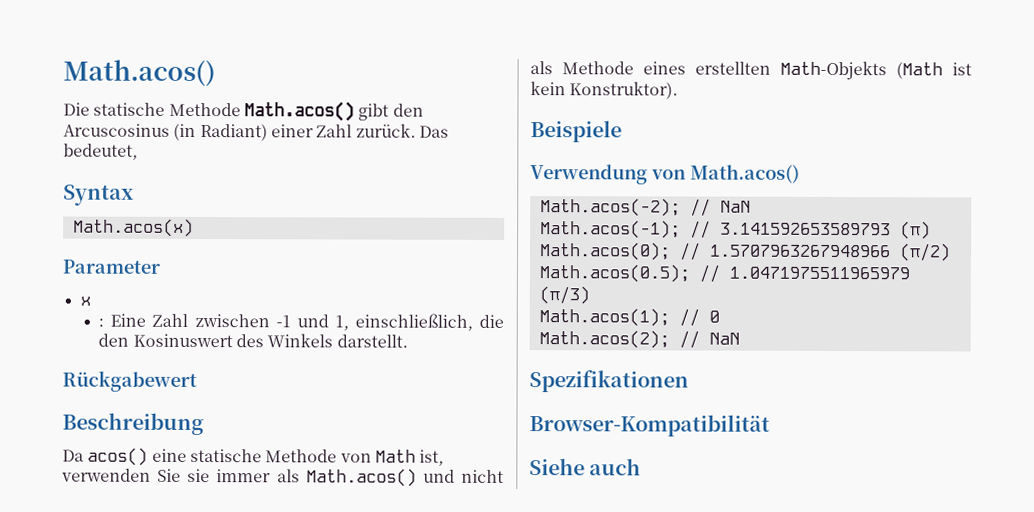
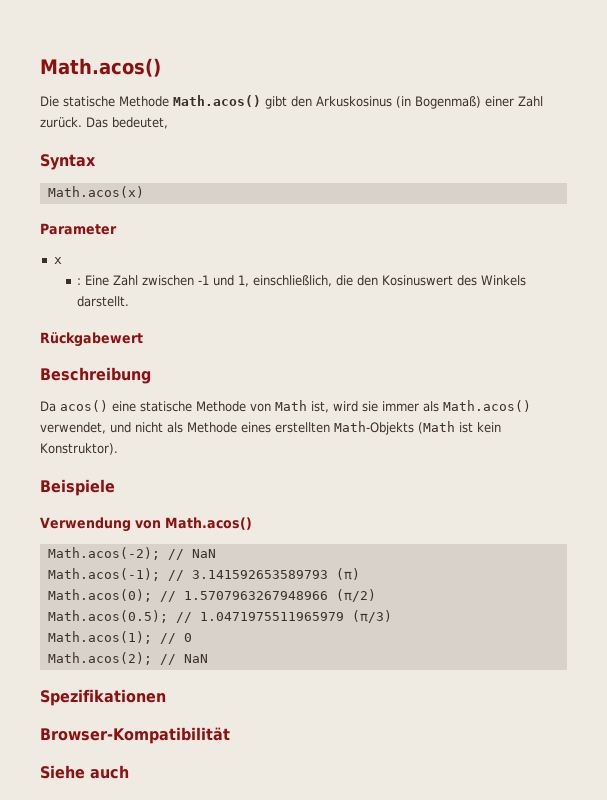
[63,123,268,142] Arcuscosinus (in Radiant) -> [316,96,481,109] Arkuskosinus (in Bogenmaß)
[61,468,182,482] verwenden Sie -> [333,401,358,412] wird
(417, 477) none -> [40,422,106,434] verwendet,

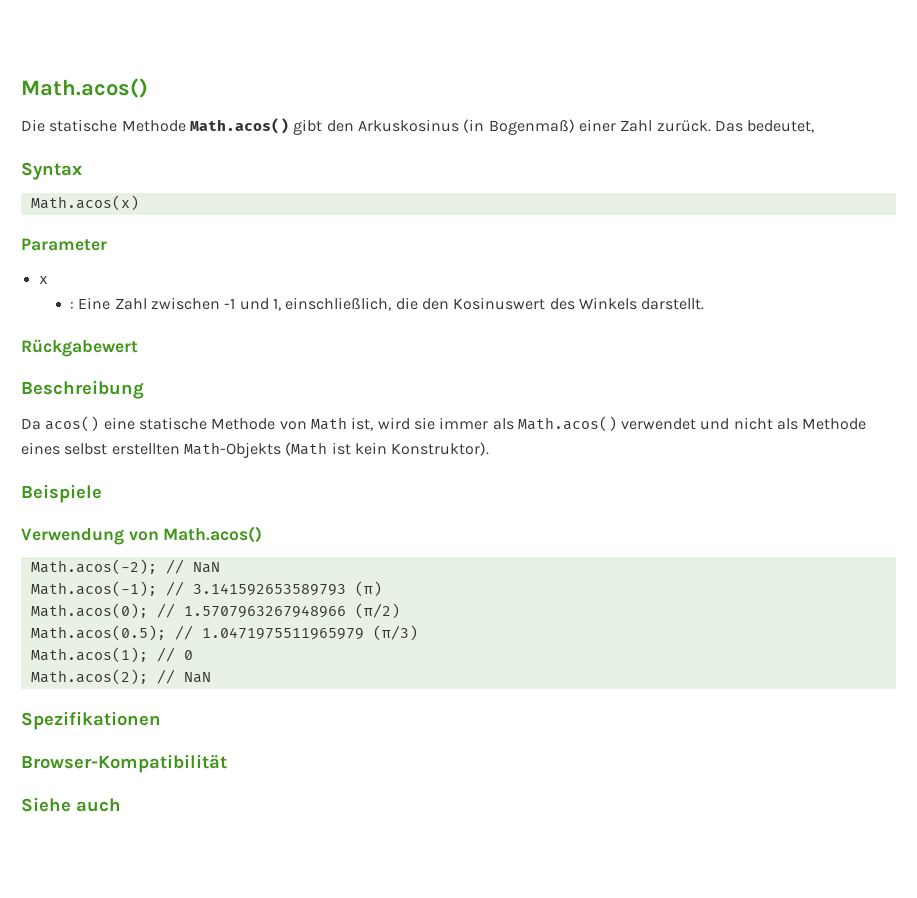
[40,422,106,434] verwendet, -> [621,418,697,430] verwendet
(271, 427) none -> [64,443,108,455] selbst

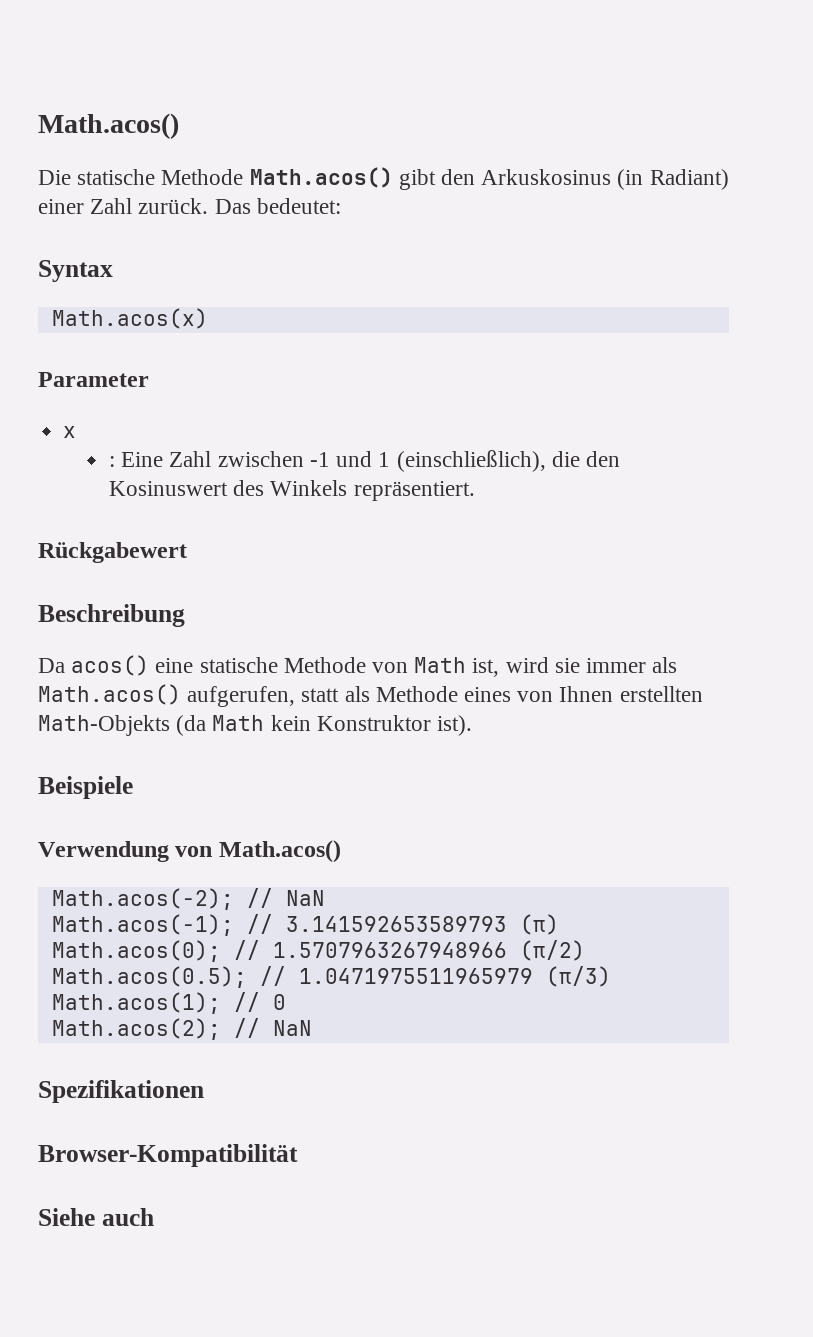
[488,119,575,135] Bogenmaß) -> [649,169,729,190] Radiant)
[747,120,815,133] bedeutet, -> [256,198,341,214] bedeutet:
[272,297,392,311] 1, einschließlich, -> [378,450,546,472] 1 (einschließlich),
[641,298,705,310] darstellt. -> [353,481,475,501] repräsentiert.
[621,417,867,430] [21,442,490,458] verwendet und nicht als Methode eines selbst erstellten Math-Objekts (Math ist kein Konstruktor). -> [187,686,703,707] [38,715,473,736] aufgerufen, statt als Methode eines von Ihnen erstellten Math-Objekts (da Math kein Konstruktor ist).

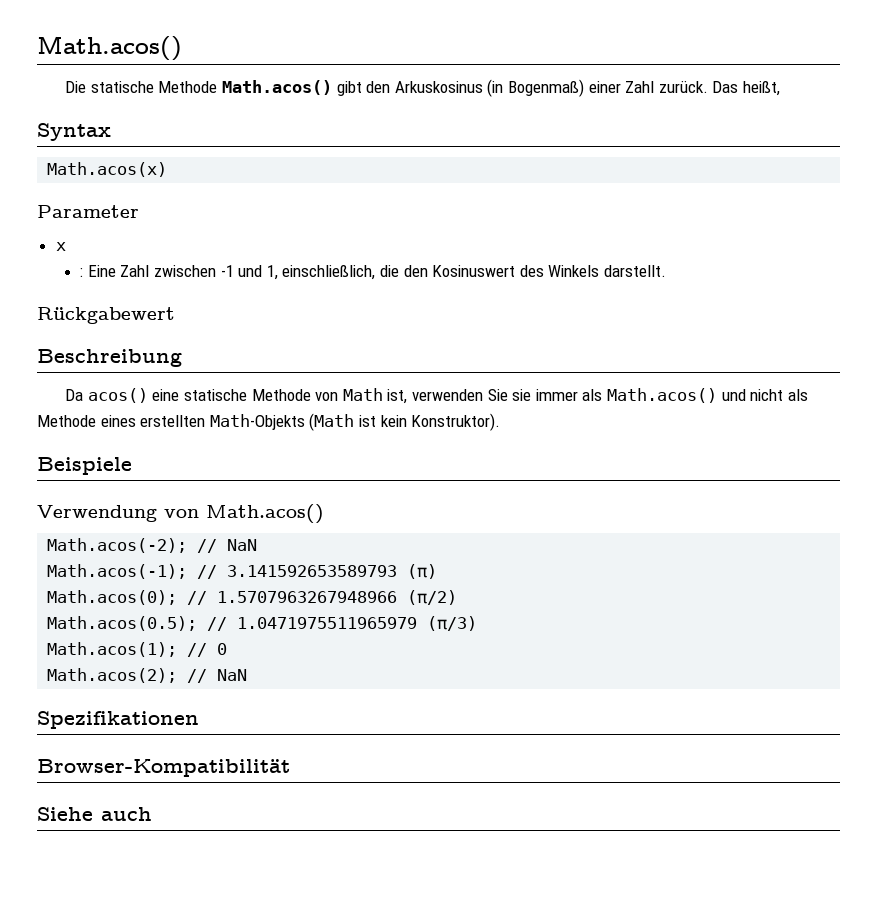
[649,169,729,190] Radiant) -> [507,79,584,97] Bogenmaß)
[256,198,341,214] bedeutet: -> [742,81,780,96] heißt,
[378,450,546,472] 1 (einschließlich), -> [266,265,376,280] 1, einschließlich,
[353,481,475,501] repräsentiert. -> [603,265,666,277] darstellt.
[505,657,549,673] wird -> [411,389,508,401] verwenden Sie
[187,686,340,707] aufgerufen, statt -> [721,389,784,401] und nicht
[517,686,703,702] [38,715,473,736] von Ihnen erstellten Math-Objekts (da Math kein Konstruktor ist). -> [140,413,501,431] erstellten Math-Objekts (Math ist kein Konstruktor).

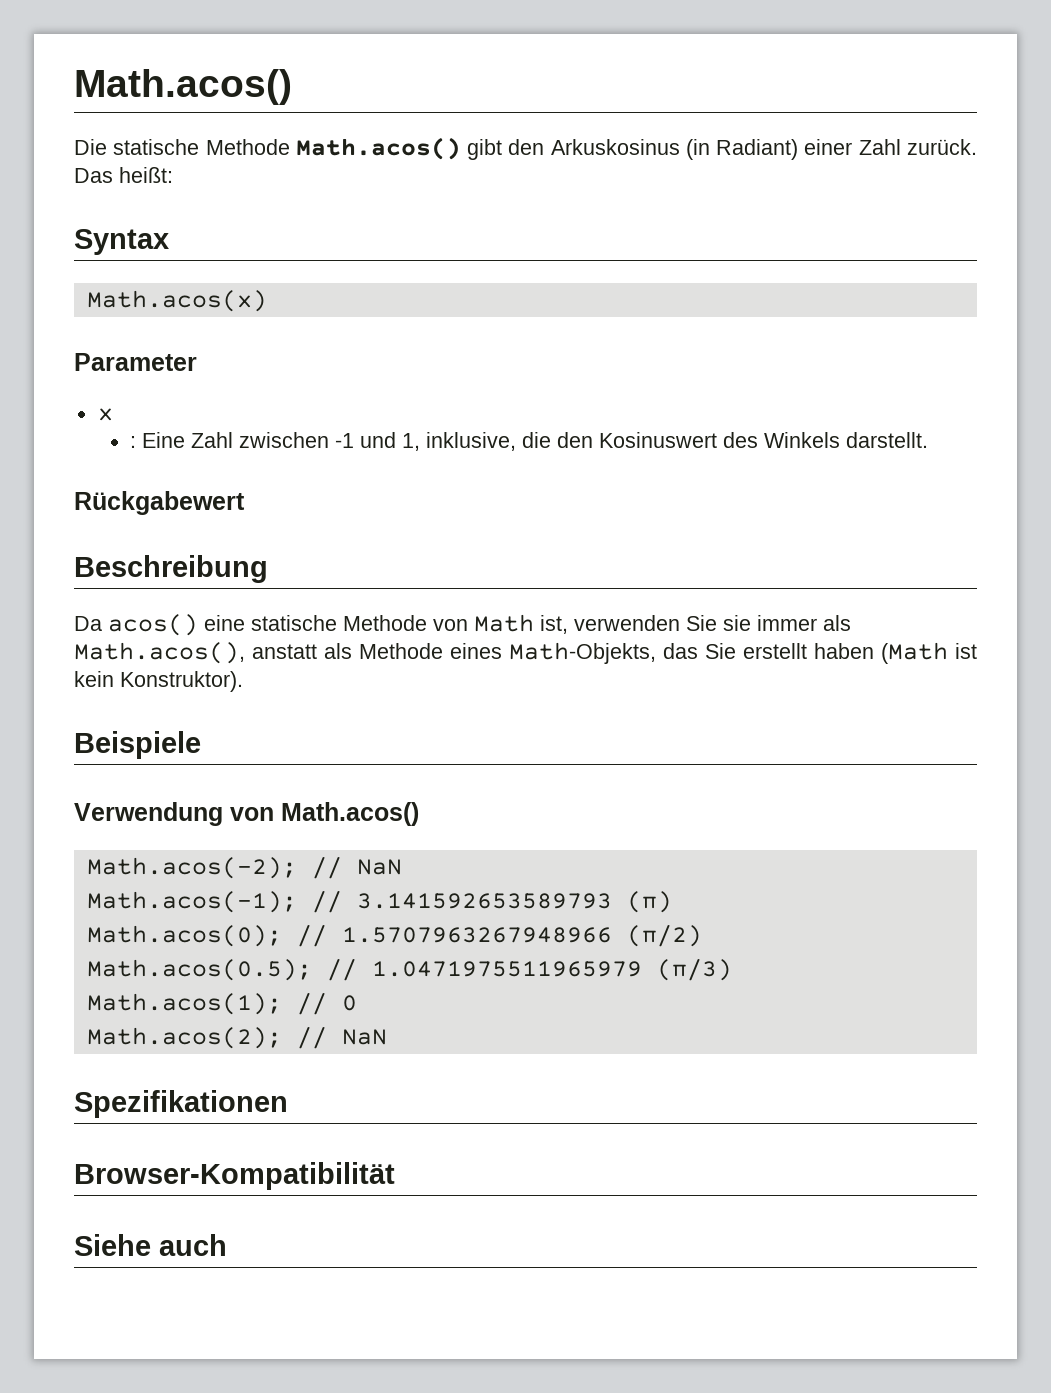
[507,79,584,97] Bogenmaß) -> [716,139,799,160] Radiant)
[742,81,780,96] heißt, -> [119,167,173,183] heißt:
[282,265,376,280] einschließlich, -> [425,432,516,451] inklusive,
[606,388,808,403] [37,414,305,430] Math.acos() und nicht als Methode eines erstellten Math-Objekts -> [74,642,874,664] Math.acos(), anstatt als Methode eines Math-Objekts, das Sie erstellt haben

